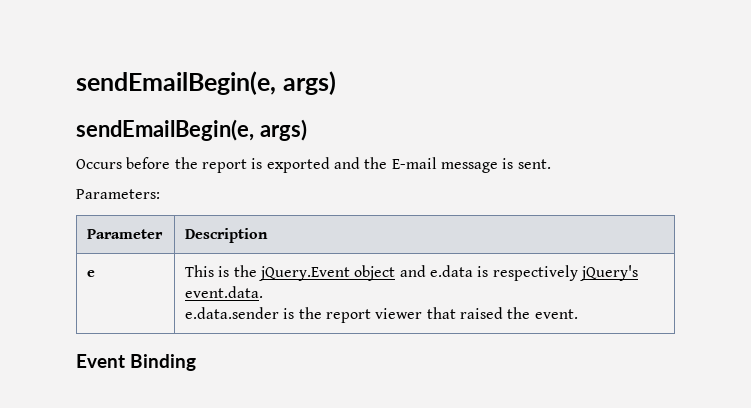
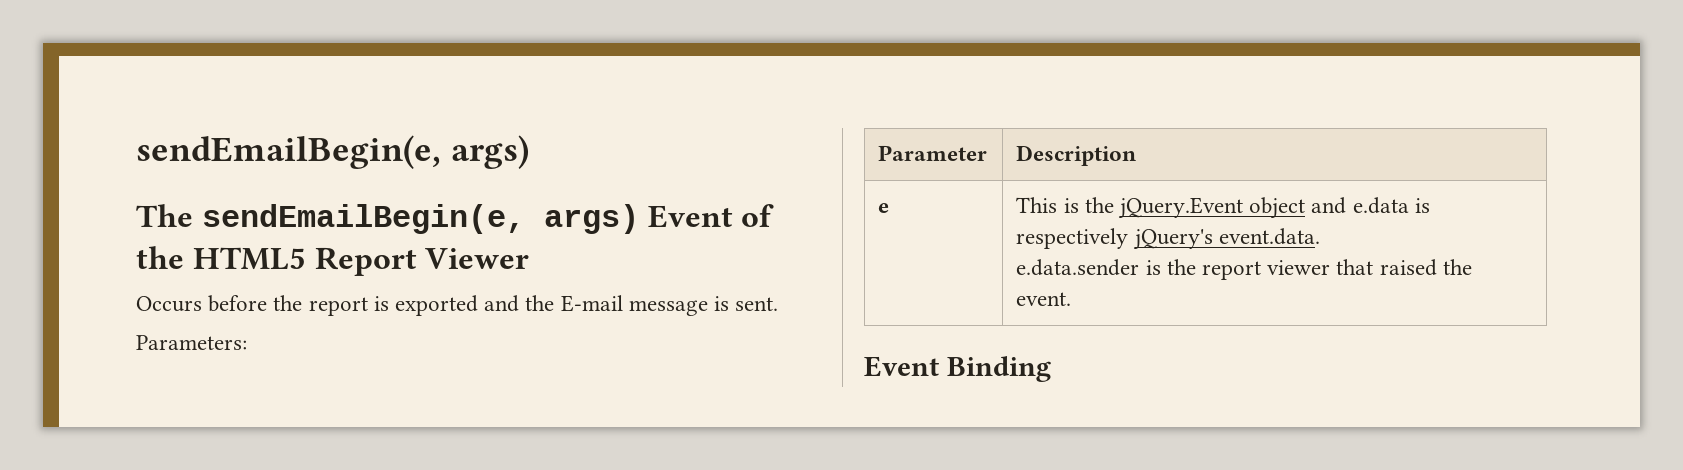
[76,71,336,95] [76,119,307,141] sendEmailBegin(e, args) // sendEmailBegin(e, args) -> [136,135,529,169] [136,204,775,234] [136,246,530,276] sendEmailBegin(e, args) // The sendEmailBegin(e, args) Event of the HTML5 Report Viewer

